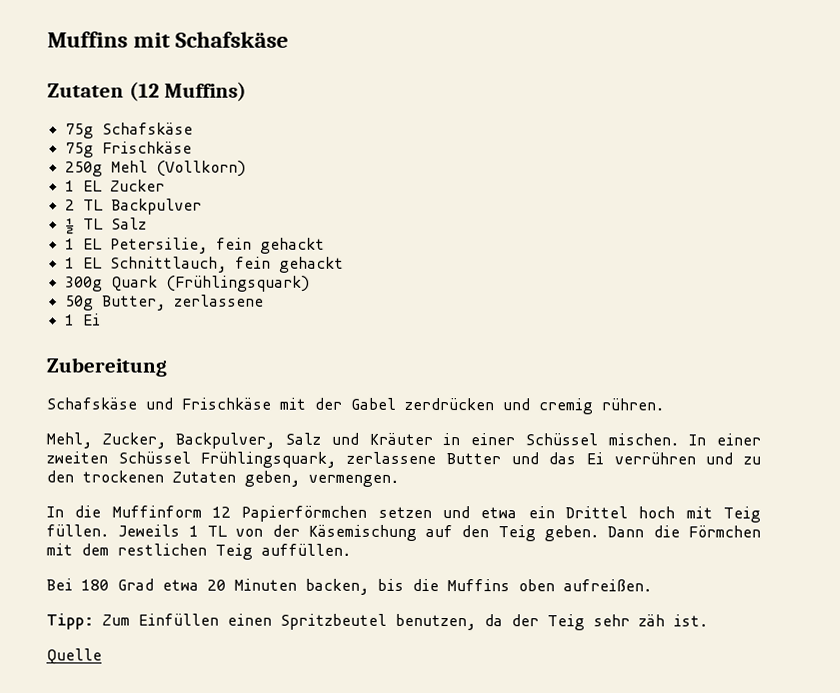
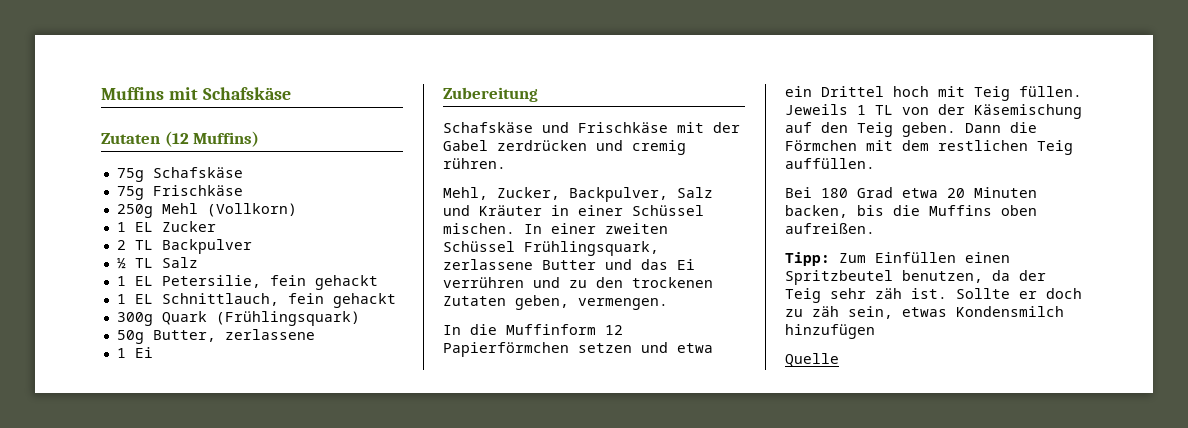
(708, 620) none -> [956,288,1082,299] [785,306,1064,319] [785,324,875,339] Sollte er doch zu zäh sein, etwas Kondensmilch hinzufügen

